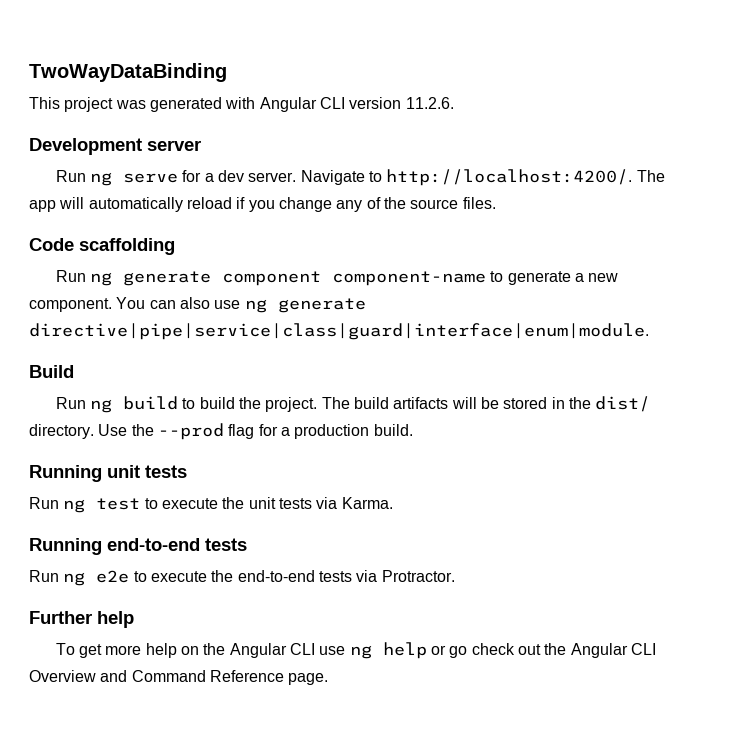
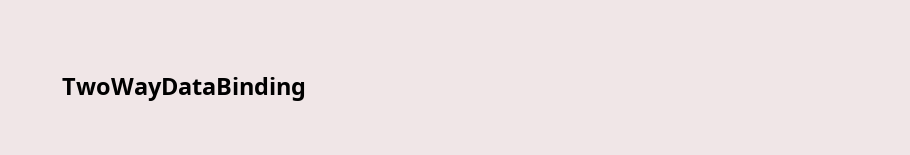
[29,97,454,112] [29,138,201,155] [55,169,665,186] [29,197,496,212] [29,238,175,255] [55,270,619,286] [29,297,366,313] [29,323,649,340] [29,365,74,378] [55,396,651,413] [29,423,413,440] [29,465,187,482] [29,497,393,513] [29,538,247,555] [29,570,455,586] [29,611,134,628] [55,642,656,659] [29,670,329,685] // This project was generated with Angular CLI version 11.2.6. // Development server // Run ng serve for a dev server. Navigate to http://localhost:4200/. The app will automatically reload if you change any of the source files. // Code scaffolding // Run ng generate component component-name to generate a new component. You can also use ng generate directive|pipe|service|class|guard|interface|enum|module. // Build // Run ng build to build the project. The build artifacts will be stored in the dist/ directory. Use the --prod flag for a production build. // Running unit tests // Run ng test to execute the unit tests via Karma. // Running end-to-end tests // Run ng e2e to execute the end-to-end tests via Protractor. // Further help // To get more help on the Angular CLI use ng help or go check out the Angular CLI Overview and Command Reference page. -> (306, 89) none

